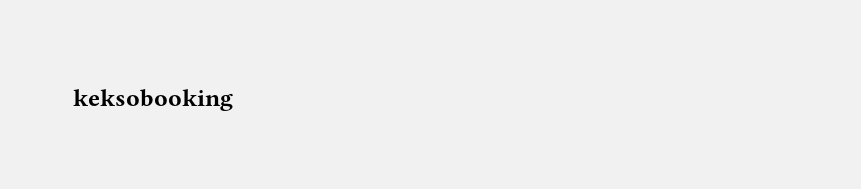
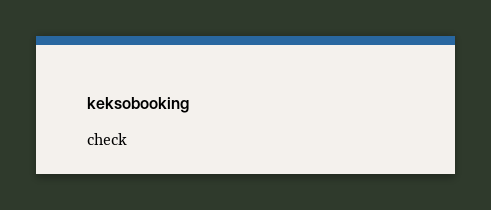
(233, 100) none -> [87,133,127,145] // check

